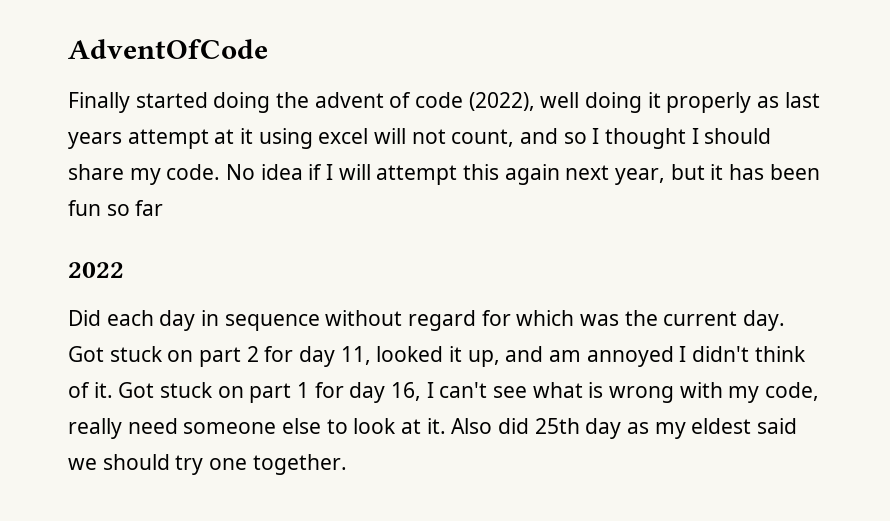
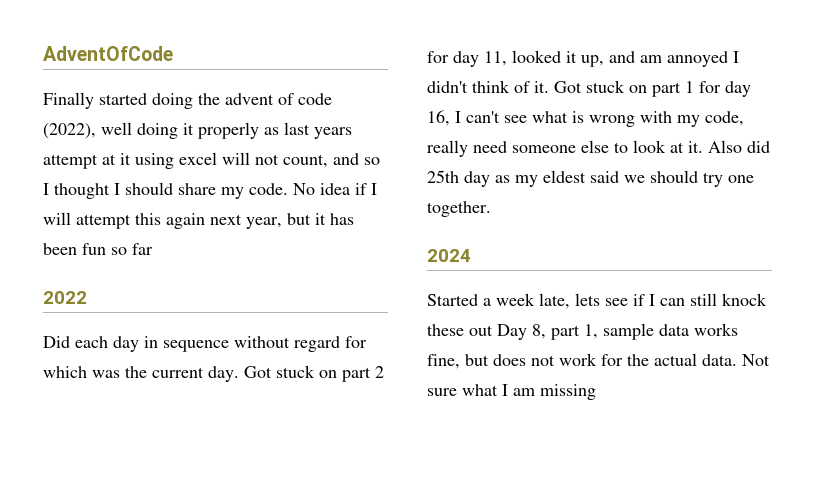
(347, 464) none -> [427,249,471,262] [427,293,767,309] [427,323,738,340] [427,353,770,369] [427,384,596,400] // 2024 // Started a week late, lets see if I can still knock these out Day 8, part 1, sample data works fine, but does not work for the actual data. Not sure what I am missing

